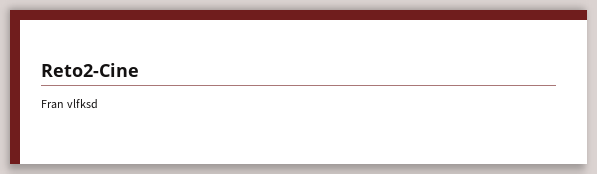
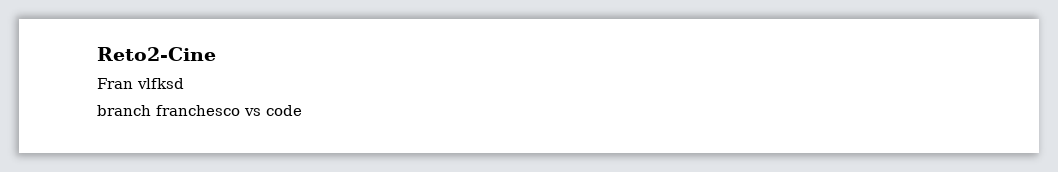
(99, 104) none -> [97,105,302,116] // branch franchesco vs code

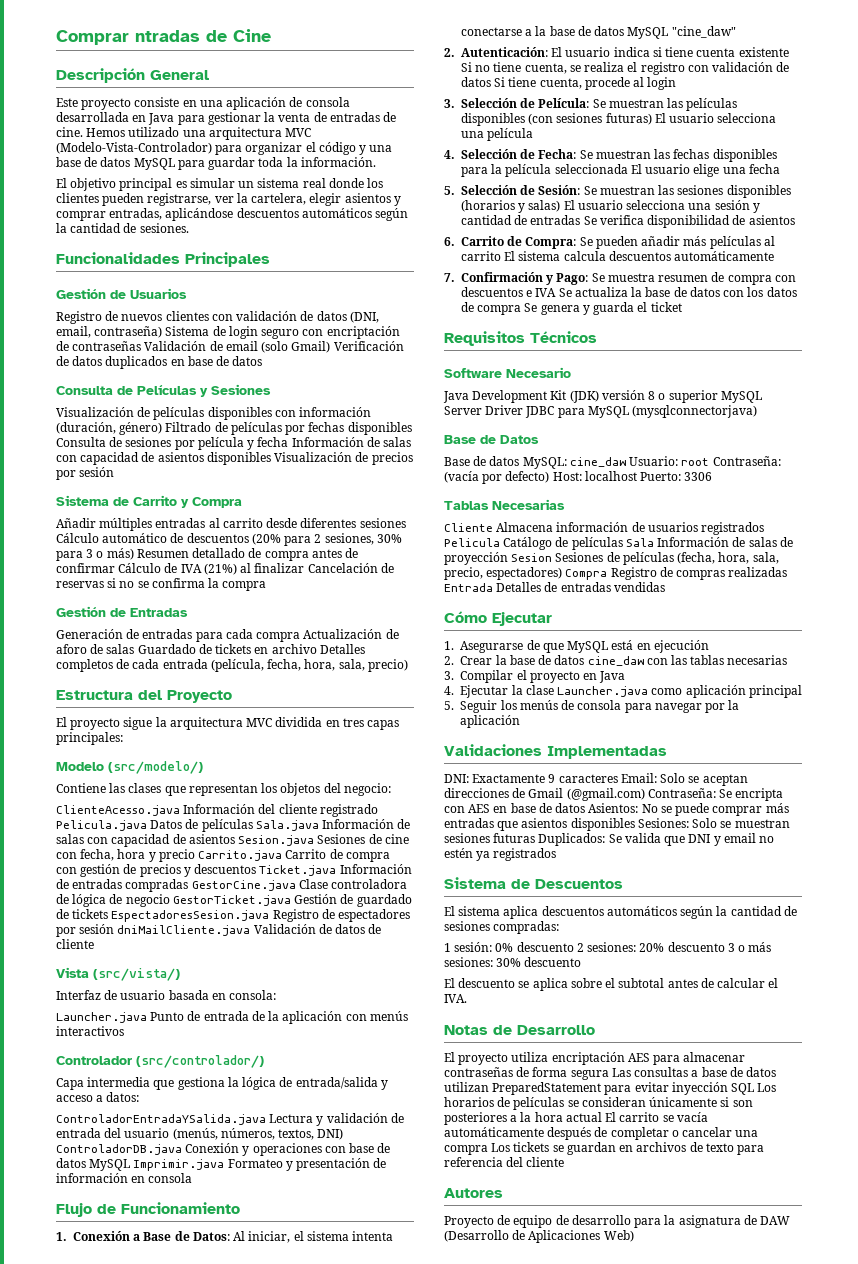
[97,47,216,61] [97,78,184,89] [97,105,302,116] Reto2-Cine // Fran vlfksd // branch franchesco vs code -> [56,29,271,45] [56,68,209,83] [56,97,350,110] [56,112,397,125] [56,127,312,140] [56,142,393,155] [56,157,376,170] [56,178,384,191] [56,193,401,206] [56,208,409,221] [56,223,189,233] [56,252,270,267] [56,288,187,299] [56,311,379,324] [56,326,400,339] [56,341,404,353] [56,356,263,369] [56,384,271,397] [56,407,372,420] [56,422,412,435] [56,437,412,450] [56,452,413,465] [56,467,115,480] [56,495,242,508] [56,518,406,531] [56,533,402,546] [56,548,359,561] [56,563,394,575] [56,578,267,591] [56,606,188,617] [56,629,399,642] [56,644,365,654] [56,659,408,672] [56,690,232,703] [56,717,400,730] [56,732,123,745] [56,761,203,774] [56,783,391,796] [56,804,378,817] [56,819,411,832] [56,834,409,847] [56,849,390,862] [56,864,412,877] [56,879,408,892] [56,894,412,907] [56,909,411,922] [56,924,382,937] [56,939,94,949] [56,967,180,981] [56,990,277,1000] [56,1011,408,1024] [56,1026,124,1036] [56,1055,264,1068] [56,1077,388,1090] [56,1092,140,1102] [56,1113,404,1126] [56,1128,344,1140] [56,1143,391,1156] [56,1158,387,1171] [56,1173,193,1183] [56,1202,240,1217] [56,1231,394,1243] [461,26,736,39] [444,47,789,57] [461,62,790,75] [461,77,677,90] [444,98,738,111] [461,113,777,126] [461,128,534,141] [444,149,777,162] [461,164,780,177] [444,185,791,198] [461,200,760,213] [461,215,795,228] [444,236,775,249] [461,251,775,261] [444,272,796,285] [461,287,797,297] [461,302,682,315] [444,331,597,346] [444,367,571,378] [443,390,762,403] [444,405,758,418] [444,435,539,444] [444,456,781,469] [444,471,713,484] [444,499,565,510] [444,522,765,535] [444,537,793,550] [444,552,779,565] [444,567,788,580] [444,582,665,592] [444,611,552,626] [444,640,709,653] [444,655,788,666] [444,670,626,683] [444,685,802,698] [444,700,740,713] [460,715,521,728] [444,744,667,759] [444,773,748,786] [444,788,784,801] [444,803,789,816] [444,818,790,831] [444,833,775,846] [444,848,557,861] [444,877,623,889] [444,906,797,919] [444,921,560,934] [444,942,772,952] [444,957,582,967] [444,978,779,991] [444,994,467,1003] [444,1025,595,1035] [444,1052,746,1065] [444,1067,777,1080] [444,1082,777,1095] [444,1097,753,1110] [444,1112,708,1125] [444,1127,759,1140] [444,1142,765,1155] [444,1157,565,1167] [444,1188,503,1198] [444,1215,791,1228] [444,1230,634,1243] Comprar ntradas de Cine // Descripción General // Este proyecto consiste en una aplicación de consola desarrollada en Java para gestionar la venta de entradas de cine. Hemos utilizado una arquitectura MVC (Modelo-Vista-Controlador) para organizar el código y una base de datos MySQL para guardar toda la información. // El objetivo principal es simular un sistema real donde los clientes pueden registrarse, ver la cartelera, elegir asientos y comprar entradas, aplicándose descuentos automáticos según la cantidad de sesiones. // Funcionalidades Principales // Gestión de Usuarios // Registro de nuevos clientes con validación de datos (DNI, email, contraseña) Sistema de login seguro con encriptación de contraseñas Validación de email (solo Gmail) Verificación de datos duplicados en base de datos // Consulta de Películas y Sesiones // Visualización de películas disponibles con información (duración, género) Filtrado de películas por fechas disponibles Consulta de sesiones por película y fecha Información de salas con capacidad de asientos disponibles Visualización de precios por sesión // Sistema de Carrito y Compra // Añadir múltiples entradas al carrito desde diferentes sesiones Cálculo automático de descuentos (20% para 2 sesiones, 30% para 3 o más) Resumen detallado de compra antes de confirmar Cálculo de IVA (21%) al finalizar Cancelación de reservas si no se confirma la compra // Gestión de Entradas // Generación de entradas para cada compra Actualización de aforo de salas Guardado de tickets en archivo Detalles completos de cada entrada (película, fecha, hora, sala, precio) // Estructura del Proyecto // El proyecto sigue la arquitectura MVC dividida en tres capas principales: // Modelo (src/modelo/) // Contiene las clases que representan los objetos del negocio: // ClienteAcesso.java Información del cliente registrado Pelicula.java Datos de películas Sala.java Información de salas con capacidad de asientos Sesion.java Sesiones de cine con fecha, hora y precio Carrito.java Carrito de compra con gestión de precios y descuentos Ticket.java Información de entradas compradas GestorCine.java Clase controladora de lógica de negocio GestorTicket.java Gestión de guardado de tickets EspectadoresSesion.java Registro de espectadores por sesión dniMailCliente.java Validación de datos de cliente // Vista (src/vista/) // Interfaz de usuario basada en consola: // Launcher.java Punto de entrada de la aplicación con menús interactivos // Controlador (src/controlador/) // Capa intermedia que gestiona la lógica de entrada/salida y acceso a datos: // ControladorEntradaYSalida.java Lectura y validación de entrada del usuario (menús, números, textos, DNI) ControladorDB.java Conexión y operaciones con base de datos MySQL Imprimir.java Formateo y presentación de información en consola // Flujo de Funcionamiento // 1. Conexión a Base de Datos: Al iniciar, el sistema intenta conectarse a la base de datos MySQL "cine_daw" // 2. Autenticación: El usuario indica si tiene cuenta existente Si no tiene cuenta, se realiza el registro con validación de datos Si tiene cuenta, procede al login // 3. Selección de Película: Se muestran las películas disponibles (con sesiones futuras) El usuario selecciona una película // 4. Selección de Fecha: Se muestran las fechas disponibles para la película seleccionada El usuario elige una fecha // 5. Selección de Sesión: Se muestran las sesiones disponibles (horarios y salas) El usuario selecciona una sesión y cantidad de entradas Se verifica disponibilidad de asientos // 6. Carrito de Compra: Se pueden añadir más películas al carrito El sistema calcula descuentos automáticamente // 7. Confirmación y Pago: Se muestra resumen de compra con descuentos e IVA Se actualiza la base de datos con los datos de compra Se genera y guarda el ticket // Requisitos Técnicos // Software Necesario // Java Development Kit (JDK) versión 8 o superior MySQL Server Driver JDBC para MySQL (mysqlconnectorjava) // Base de Datos // Base de datos MySQL: cine_daw Usuario: root Contraseña: (vacía por defecto) Host: localhost Puerto: 3306 // Tablas Necesarias // Cliente Almacena información de usuarios registrados Pelicula Catálogo de películas Sala Información de salas de proyección Sesion Sesiones de películas (fecha, hora, sala, precio, espectadores) Compra Registro de compras realizadas Entrada Detalles de entradas vendidas // Cómo Ejecutar // 1. Asegurarse de que MySQL está en ejecución // 2. Crear la base de datos cine_daw con las tablas necesarias // 3. Compilar el proyecto en Java // 4. Ejecutar la clase Launcher.java como aplicación principal // 5. Seguir los menús de consola para navegar por la aplicación // Validaciones Implementadas // DNI: Exactamente 9 caracteres Email: Solo se aceptan direcciones de Gmail (@gmail.com) Contraseña: Se encripta con AES en base de datos Asientos: No se puede comprar más entradas que asientos disponibles Sesiones: Solo se muestran sesiones futuras Duplicados: Se valida que DNI y email no estén ya registrados // Sistema de Descuentos // El sistema aplica descuentos automáticos según la cantidad de sesiones compradas: // 1 sesión: 0% descuento 2 sesiones: 20% descuento 3 o más sesiones: 30% descuento // El descuento se aplica sobre el subtotal antes de calcular el IVA. // Notas de Desarrollo // El proyecto utiliza encriptación AES para almacenar contraseñas de forma segura Las consultas a base de datos utilizan PreparedStatement para evitar inyección SQL Los horarios de películas se consideran únicamente si son posteriores a la hora actual El carrito se vacía automáticamente después de completar o cancelar una compra Los tickets se guardan en archivos de texto para referencia del cliente // Autores // Proyecto de equipo de desarrollo para la asignatura de DAW (Desarrollo de Aplicaciones Web)

